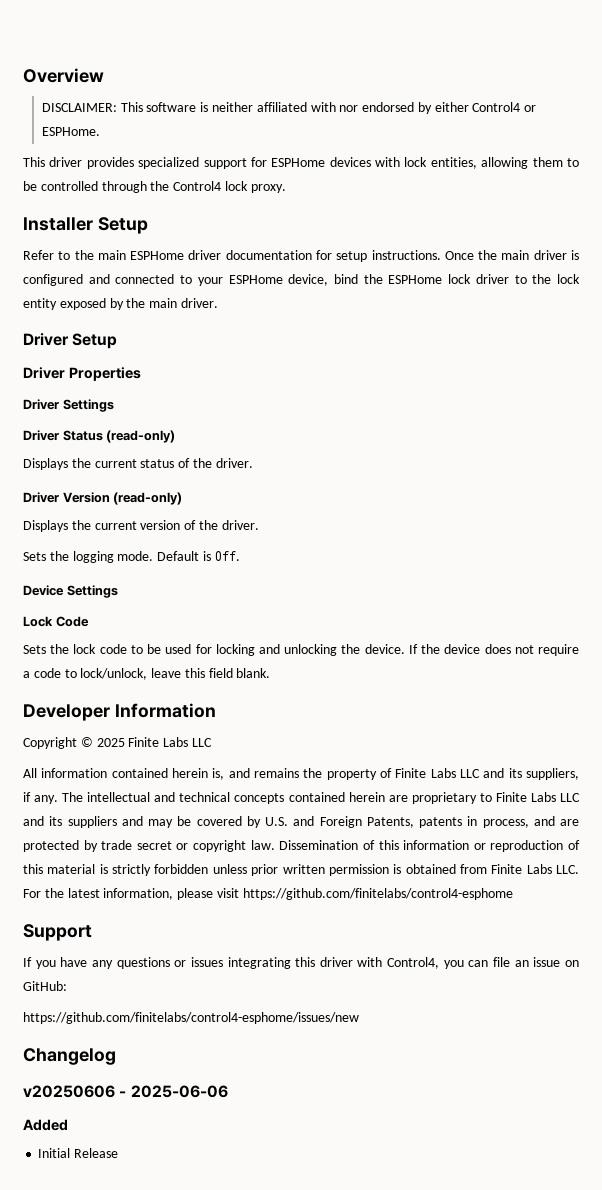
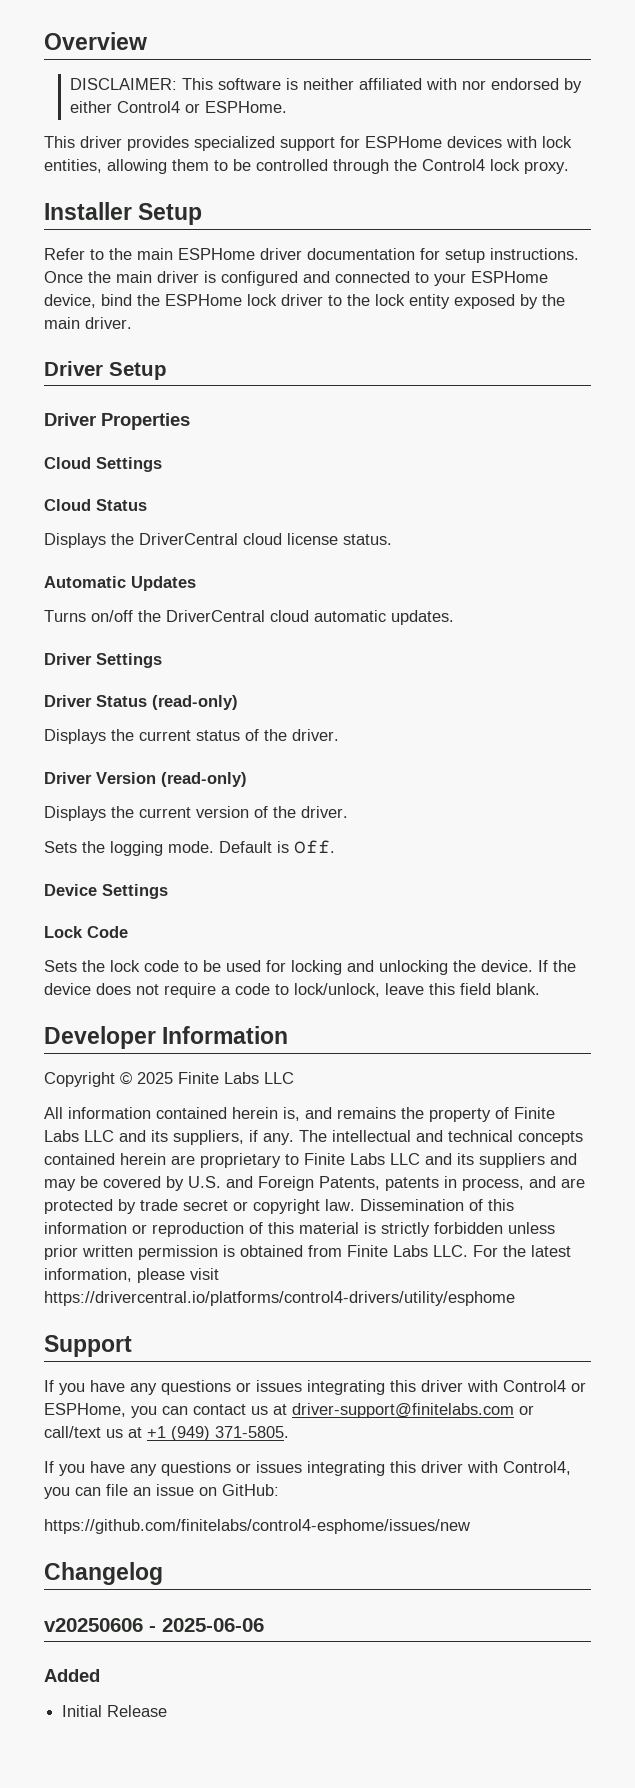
(141, 374) none -> [44,457,162,472] [44,499,147,511] [44,533,392,548] [44,576,196,591] [44,610,454,625] // Cloud Settings // Cloud Status // Displays the DriverCentral cloud license status. // Automatic Updates // Turns on/off the DriverCentral cloud automatic updates.
[242,888,513,900] https://github.com/finitelabs/control4-esphome -> [44,1291,515,1306] https://drivercentral.io/platforms/control4-drivers/utility/esphome
(92, 932) none -> [44,1380,586,1395] [44,1403,534,1418] [44,1426,289,1441] // If you have any questions or issues integrating this driver with Control4 or ESPHome, you can contact us at driver-support@finitelabs.com or call/text us at +1 (949) 371-5805.

